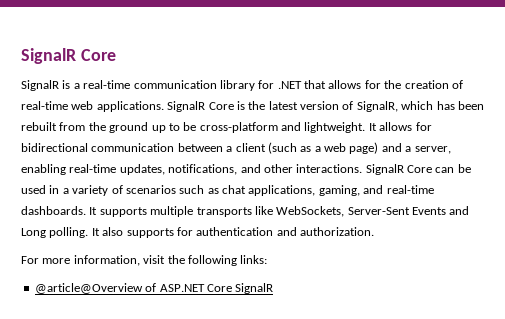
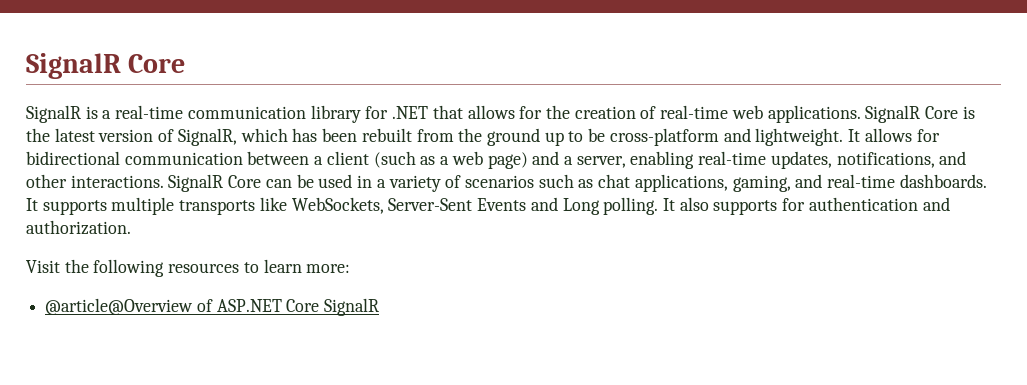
[21,255,268,266] For more information, visit the following links: -> [26,259,351,277] Visit the following resources to learn more:

